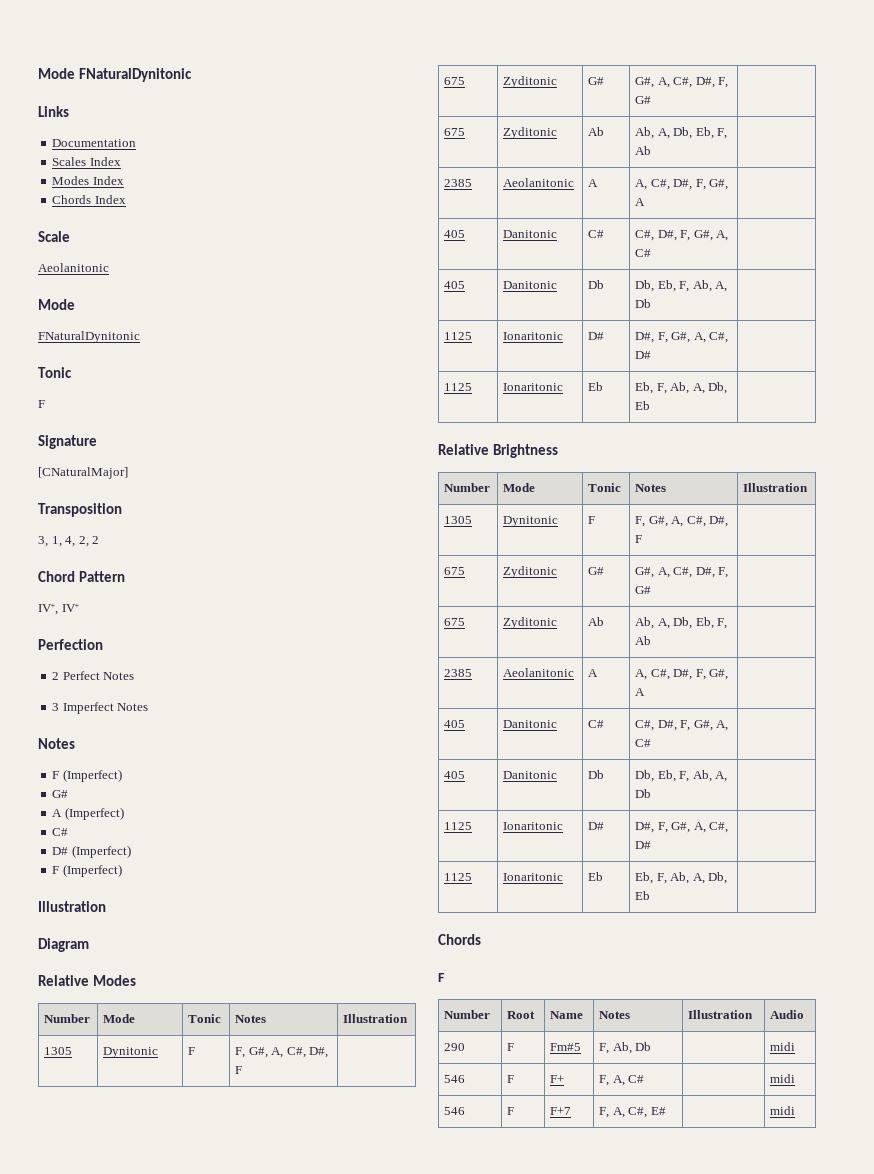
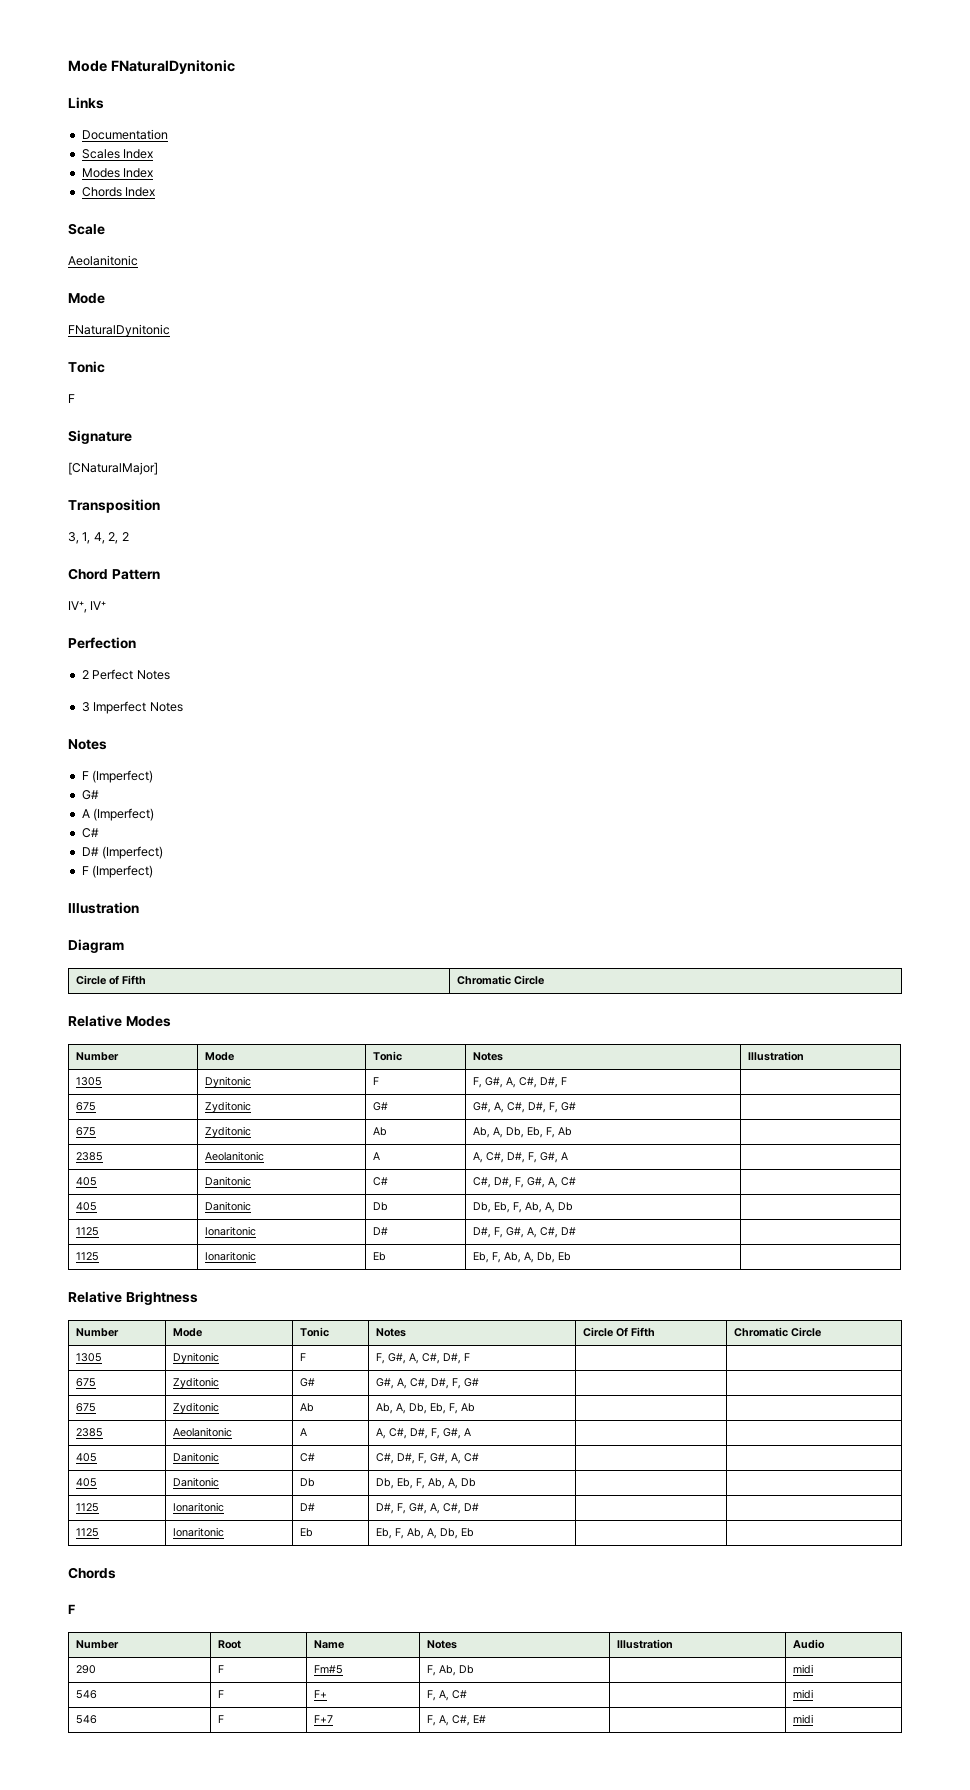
(89, 945) none -> [75,975,146,985] [456,975,544,985] // Circle of Fifth | Chromatic Circle
[743,483,809,492] [444,516,473,524] [503,516,559,527] [588,516,596,524] [635,516,729,527] [635,535,643,543] [444,567,466,575] [503,566,558,578] [588,567,605,575] [635,567,729,578] [635,586,652,594] [444,618,466,626] [503,617,558,629] [588,617,605,626] [635,617,728,629] [635,636,652,645] [444,669,473,677] [503,668,575,677] [588,669,599,677] [635,669,729,680] [635,688,646,696] [444,720,466,728] [503,720,558,728] [588,720,605,728] [635,720,729,731] [635,739,652,747] [444,771,466,779] [503,771,558,779] [588,770,605,779] [635,770,728,782] [635,789,652,798] [444,822,473,830] [503,822,564,830] [588,822,605,830] [635,822,729,833] [635,841,652,849] [444,873,473,881] [503,873,564,881] [588,872,604,881] [635,872,728,884] [635,891,651,900] Illustration // 1305 | Dynitonic | F | F, G#, A, C#, D#, F | // 675 | Zyditonic | G# | G#, A, C#, D#, F, G# | // 675 | Zyditonic | Ab | Ab, A, Db, Eb, F, Ab | // 2385 | Aeolanitonic | A | A, C#, D#, F, G#, A | // 405 | Danitonic | C# | C#, D#, F, G#, A, C# | // 405 | Danitonic | Db | Db, Eb, F, Ab, A, Db | // 1125 | Ionaritonic | D# | D#, F, G#, A, C#, D# | // 1125 | Ionaritonic | Eb | Eb, F, Ab, A, Db, Eb | -> [582,1327,655,1337] [733,1327,821,1337] [75,1353,102,1362] [172,1352,219,1364] [299,1353,306,1361] [375,1353,470,1364] [75,1378,96,1387] [172,1377,219,1389] [299,1378,315,1387] [375,1378,479,1389] [75,1403,96,1412] [172,1402,219,1414] [299,1403,314,1412] [375,1403,475,1414] [75,1428,103,1437] [172,1427,232,1437] [299,1428,307,1436] [375,1428,471,1439] [75,1453,97,1462] [172,1452,219,1462] [299,1453,315,1462] [375,1453,479,1464] [75,1478,97,1487] [172,1477,219,1487] [299,1478,315,1487] [375,1478,476,1489] [75,1503,99,1512] [172,1502,224,1512] [299,1503,315,1511] [375,1503,479,1514] [75,1528,99,1537] [172,1527,224,1537] [299,1528,313,1537] [375,1528,474,1539] Circle Of Fifth | Chromatic Circle // 1305 | Dynitonic | F | F, G#, A, C#, D#, F | | // 675 | Zyditonic | G# | G#, A, C#, D#, F, G# | | // 675 | Zyditonic | Ab | Ab, A, Db, Eb, F, Ab | | // 2385 | Aeolanitonic | A | A, C#, D#, F, G#, A | | // 405 | Danitonic | C# | C#, D#, F, G#, A, C# | | // 405 | Danitonic | Db | Db, Eb, F, Ab, A, Db | | // 1125 | Ionaritonic | D# | D#, F, G#, A, C#, D# | | // 1125 | Ionaritonic | Eb | Eb, F, Ab, A, Db, Eb | |

